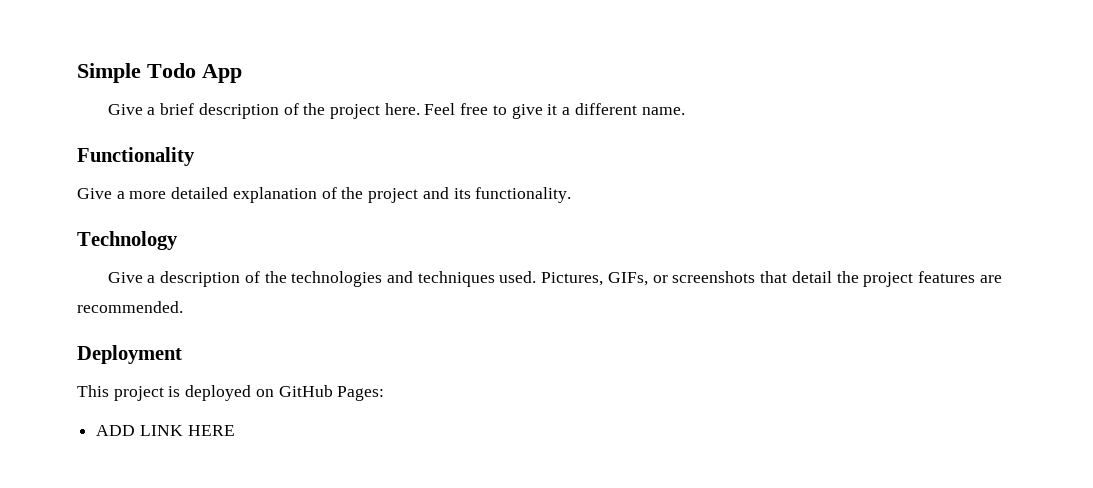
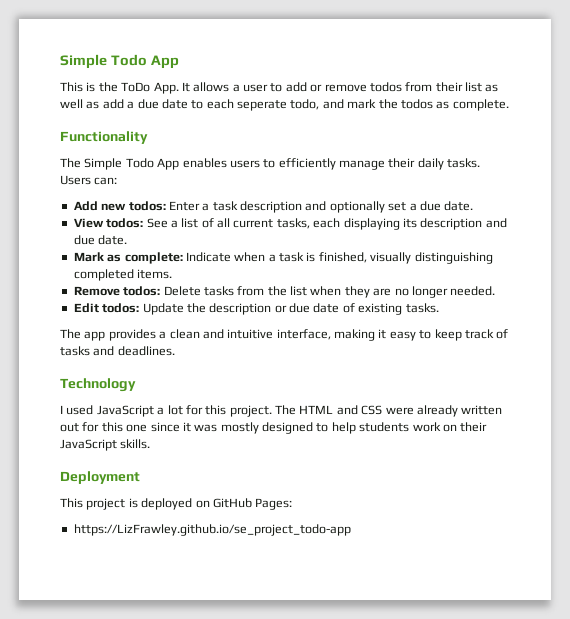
[107,103,685,119] [77,147,195,166] [77,187,572,203] [77,231,178,250] [107,271,1002,287] [77,301,183,313] Give a brief description of the project here. Feel free to give it a different name. // Functionality // Give a more detailed explanation of the project and its functionality. // Technology // Give a description of the technologies and techniques used. Pictures, GIFs, or screenshots that detail the project features are recommended. -> [60,82,499,94] [60,99,509,111] [60,131,148,144] [60,158,481,170] [60,175,118,185] [73,201,474,213] [73,218,507,230] [73,235,128,245] [73,252,493,264] [73,269,173,281] [73,286,496,298] [73,303,439,315] [60,329,509,341] [60,346,175,356] [60,378,136,392] [60,405,503,417] [60,422,488,434] [60,439,151,451] This is the ToDo App. It allows a user to add or remove todos from their list as well as add a due date to each seperate todo, and mark the todos as complete. // Functionality // The Simple Todo App enables users to efficiently manage their daily tasks. Users can: // Add new todos: Enter a task description and optionally set a due date. // View todos: See a list of all current tasks, each displaying its description and due date. // Mark as complete: Indicate when a task is finished, visually distinguishing completed items. // Remove todos: Delete tasks from the list when they are no longer needed. // Edit todos: Update the description or due date of existing tasks. // The app provides a clean and intuitive interface, making it easy to keep track of tasks and deadlines. // Technology // I used JavaScript a lot for this project. The HTML and CSS were already written out for this one since it was mostly designed to help students work on their JavaScript skills.
[96,425,235,436] ADD LINK HERE -> [73,524,351,536] https://LizFrawley.github.io/se_project_todo-app

